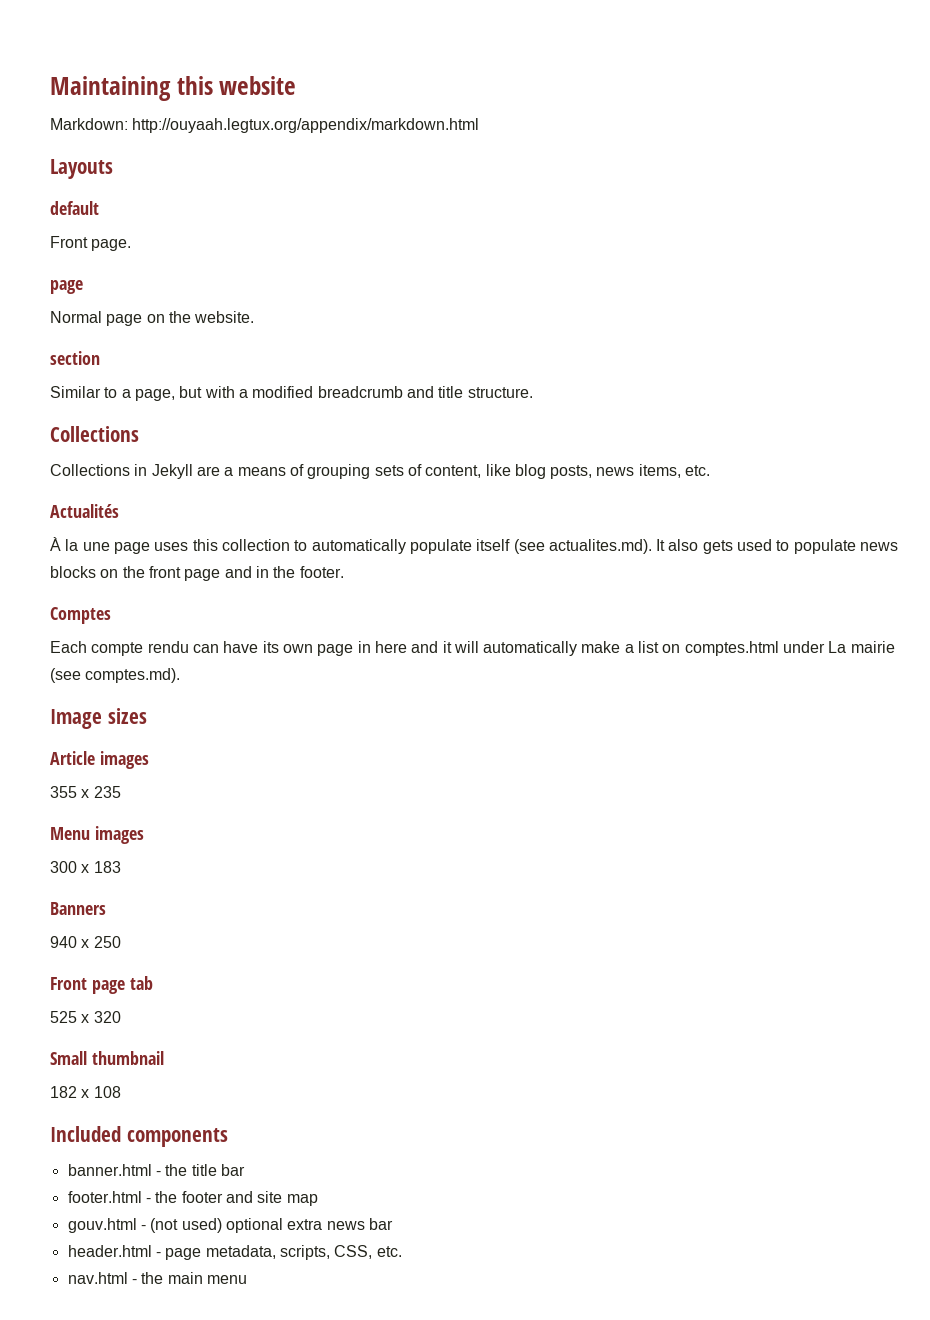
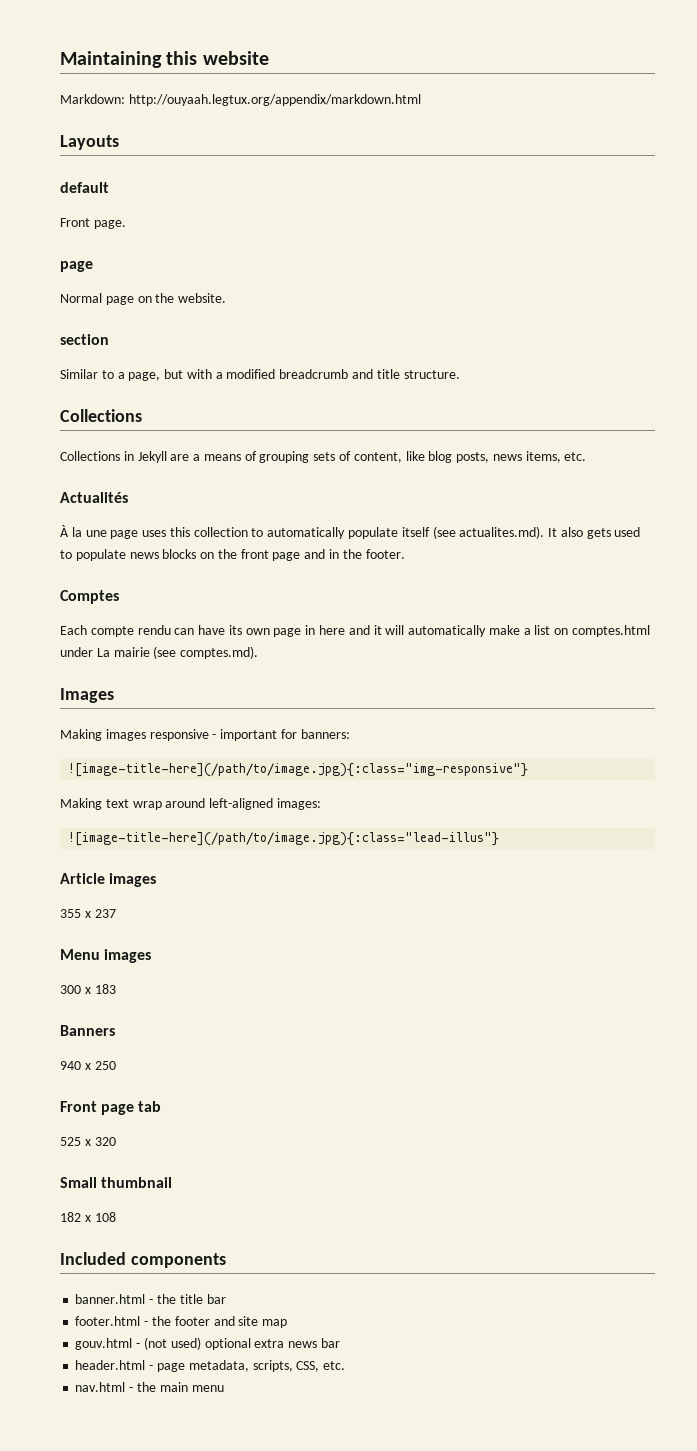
[50,708,147,729] Image sizes -> [60,688,114,703] [60,729,350,741] [68,763,529,777] [60,798,321,810] [68,832,500,846] Images // Making images responsive - important for banners: // ![image-title-here](/path/to/image.jpg){:class="img-responsive"} // Making text wrap around left-aligned images: // ![image-title-here](/path/to/image.jpg){:class="lead-illus"}
[93,786,121,798] 235 -> [94,909,116,918] 237

